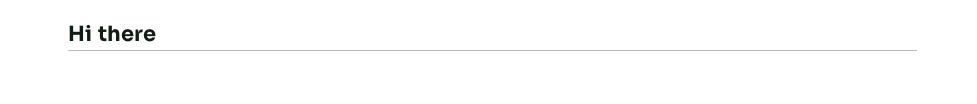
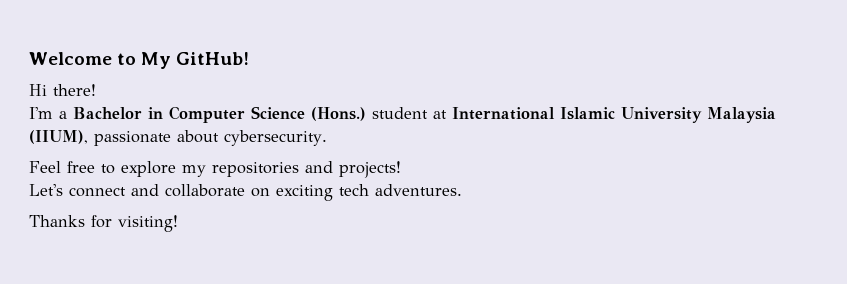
[68,24,156,42] Hi there -> [29,52,250,69] [29,84,96,96] [29,106,776,123] [29,130,327,146] [29,161,401,178] [29,184,462,201] [29,215,178,232] Welcome to My GitHub! // Hi there! // I'm a Bachelor in Computer Science (Hons.) student at International Islamic University Malaysia (IIUM), passionate about cybersecurity. // Feel free to explore my repositories and projects! // Let's connect and collaborate on exciting tech adventures. // Thanks for visiting!

